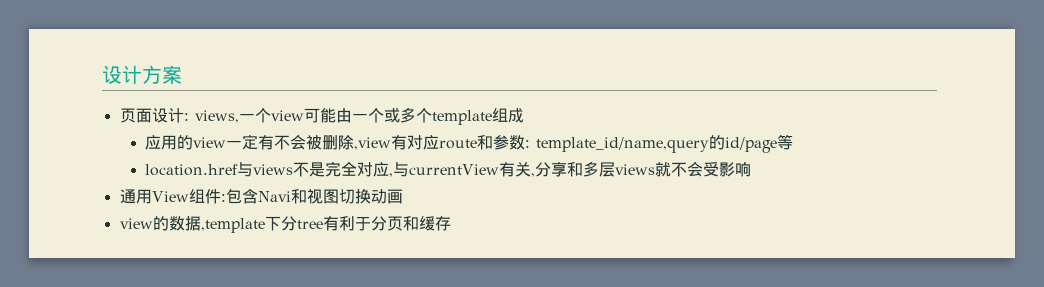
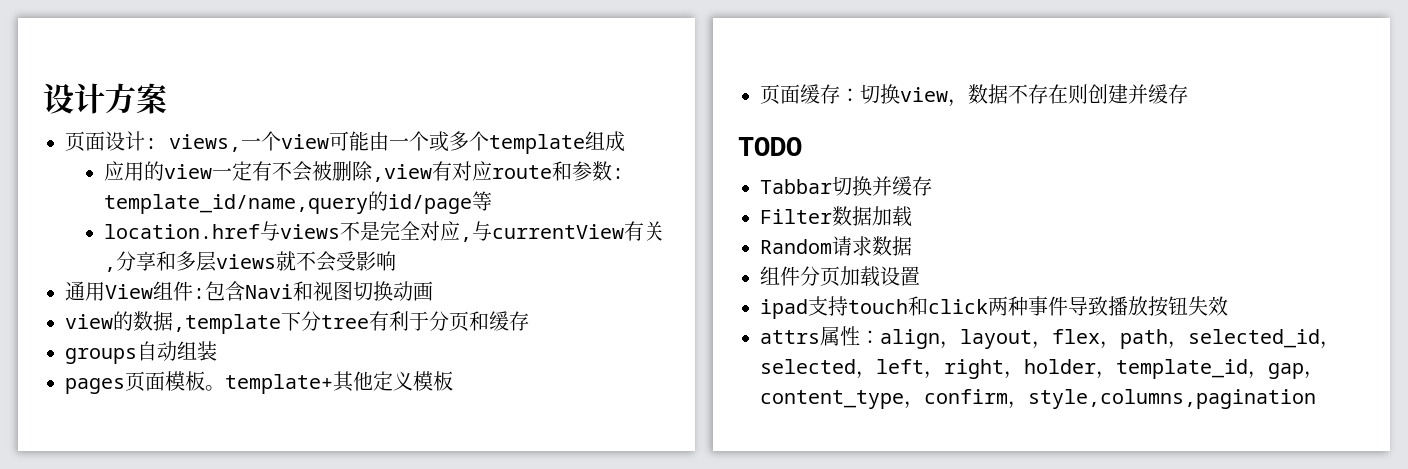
(451, 223) none -> [65,341,217,364] [65,371,453,394] [760,84,1188,107] [738,137,802,156] [760,176,932,196] [760,206,912,227] [760,236,912,256] [760,266,920,287] [760,296,1228,319] [760,326,1340,349] [760,359,1324,379] [760,389,1316,409] // groups自动组装 // pages页面模板。template+其他定义模板 // 页面缓存：切换view，数据不存在则创建并缓存 // TODO // Tabbar切换并缓存 // Filter数据加载 // Random请求数据 // 组件分页加载设置 // ipad支持touch和click两种事件导致播放按钮失效 // attrs属性：align，layout，flex，path，selected_id，selected，left，right，holder，template_id，gap，content_type，confirm，style,columns,pagination

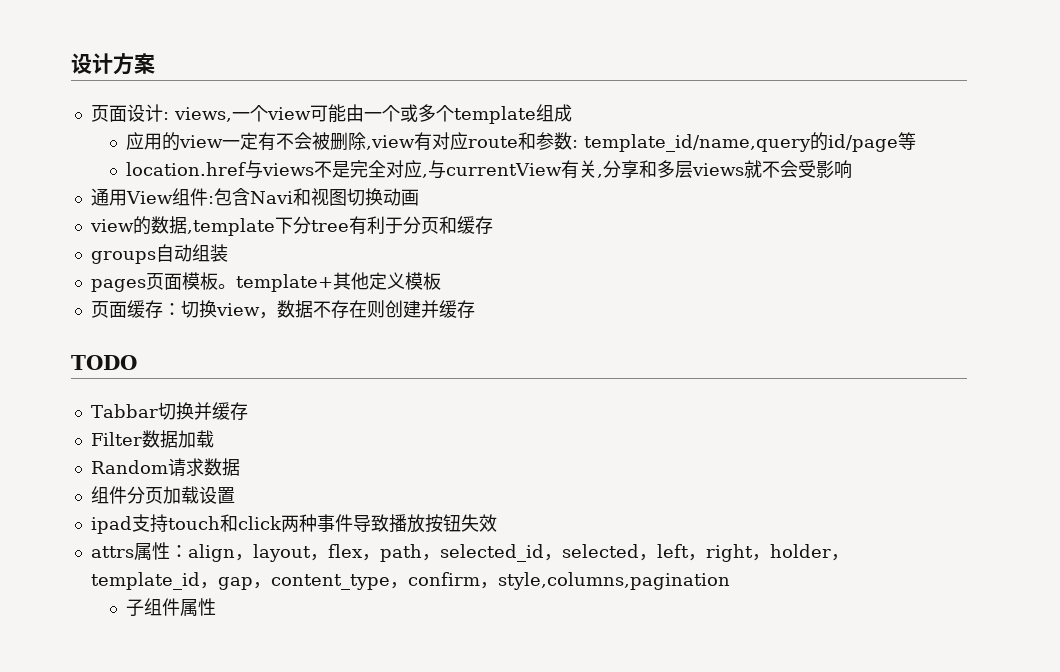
(1316, 399) none -> [126,598,217,617] // 子组件属性

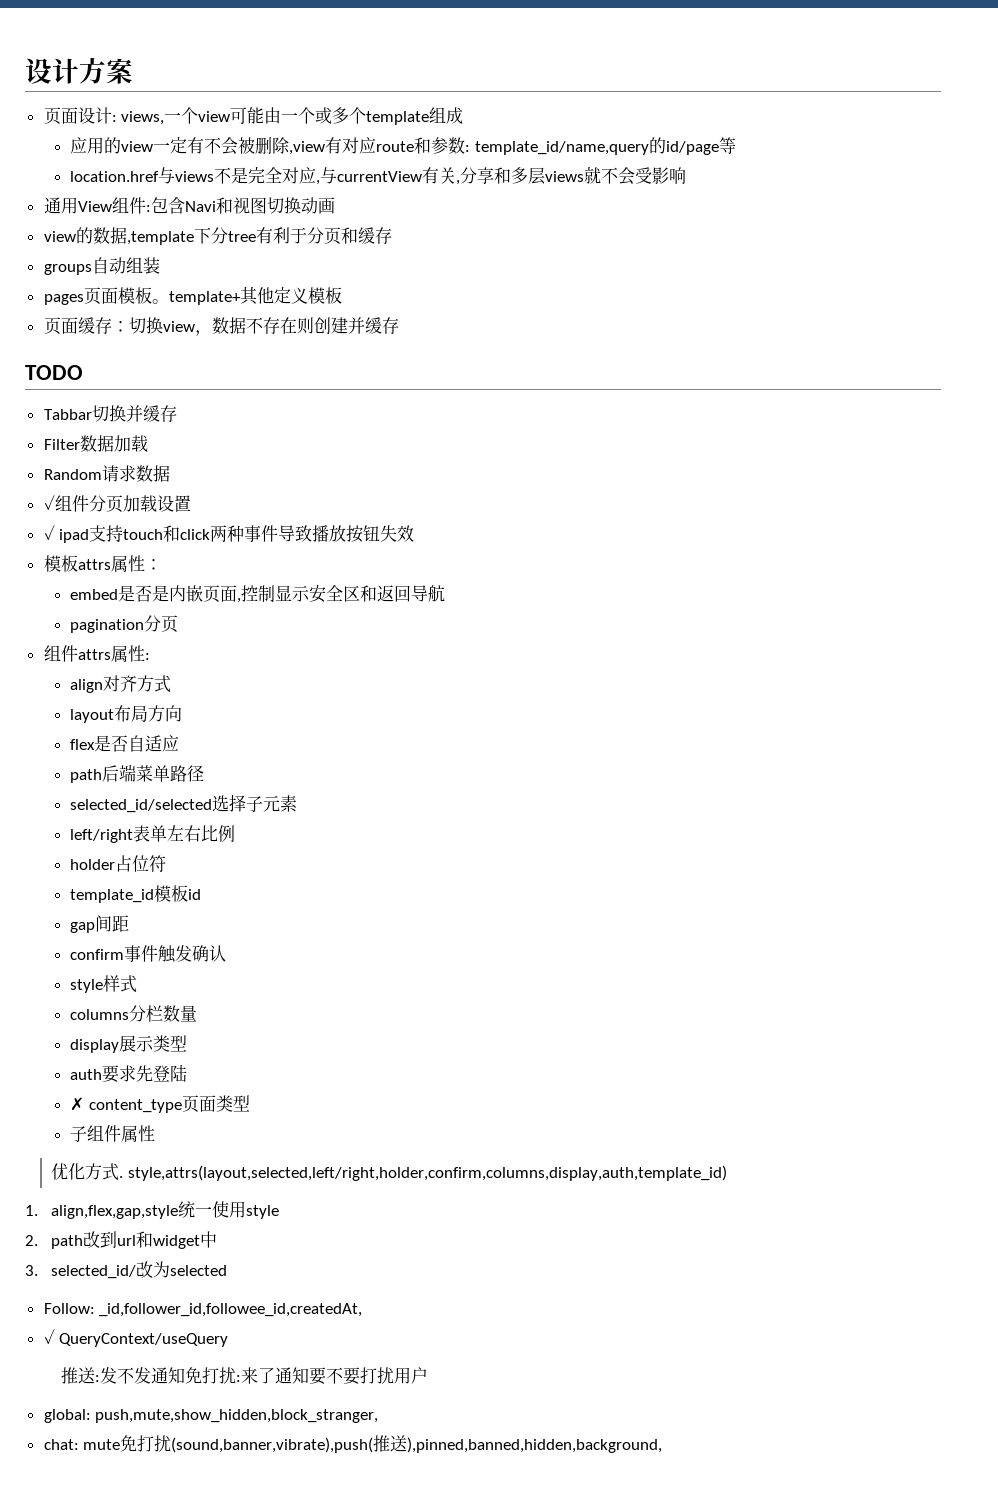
(240, 467) none -> [43,495,55,510] ✓
(235, 495) none -> [43,525,55,540] ✓
[90,542,849,562] [90,572,730,590] [126,598,217,617] attrs属性：align，layout，flex，path，selected_id，selected，left，right，holder，template_id，gap，content_type，confirm，style,columns,pagination // 子组件属性 -> [43,555,162,572] [70,585,446,603] [70,615,179,633] [43,645,150,662] [70,675,172,693] [70,705,183,723] [70,735,180,752] [70,764,205,783] [70,794,298,813] [70,825,236,843] [70,855,167,872] [70,885,202,903] [70,915,130,933] [70,945,227,963] [70,975,138,993] [70,1005,198,1022] [70,1035,188,1053] [70,1064,188,1083] [70,1095,250,1113] [70,1125,156,1142] [51,1163,728,1181] [25,1201,280,1219] [25,1231,218,1249] [25,1261,228,1279] [43,1303,363,1317] [43,1329,229,1347] [61,1367,429,1385] [43,1409,379,1423] [43,1435,663,1453] 模板attrs属性： // embed是否是内嵌页面,控制显示安全区和返回导航 // pagination分页 // 组件attrs属性: // align对齐方式 // layout布局方向 // flex是否自适应 // path后端菜单路径 // selected_id/selected选择子元素 // left/right表单左右比例 // holder占位符 // template_id模板id // gap间距 // confirm事件触发确认 // style样式 // columns分栏数量 // display展示类型 // auth要求先登陆 // ✗ content_type页面类型 // 子组件属性 // 优化方式. style,attrs(layout,selected,left/right,holder,confirm,columns,display,auth,template_id) // 1. align,flex,gap,style统一使用style // 2. path改到url和widget中 // 3. selected_id/改为selected // Follow: _id,follower_id,followee_id,createdAt, // ✓ QueryContext/useQuery // 推送:发不发通知免打扰:来了通知要不要打扰用户 // global: push,mute,show_hidden,block_stranger, // chat: mute免打扰(sound,banner,vibrate),push(推送),pinned,banned,hidden,background,

